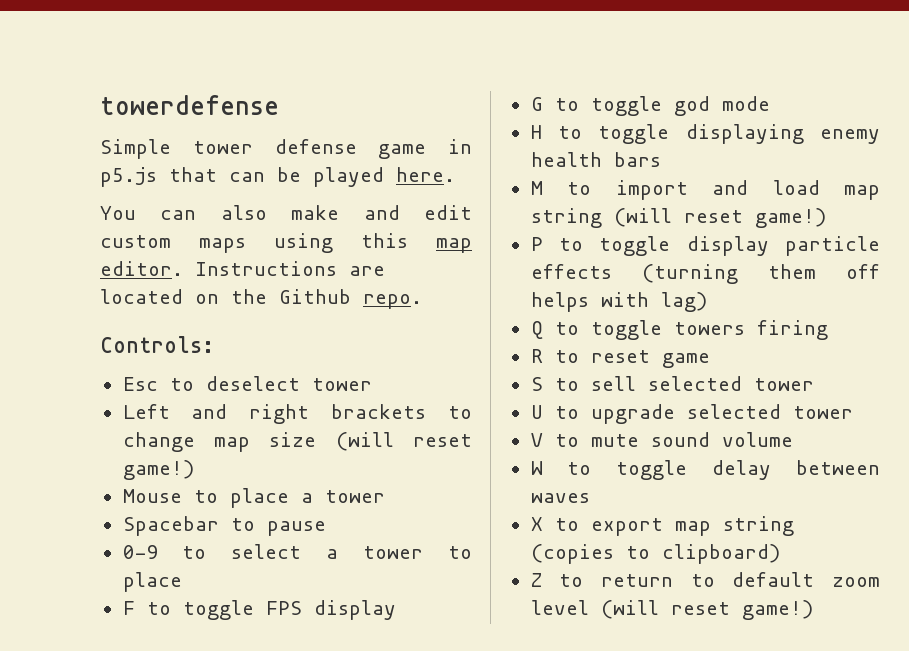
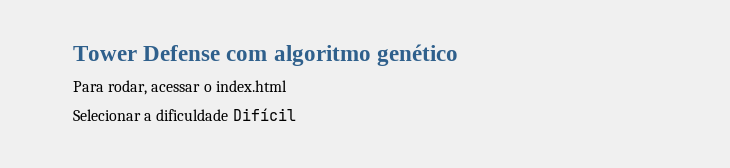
[100,95,279,115] [100,139,472,159] [100,167,455,187] [100,205,472,220] [100,233,472,253] [100,261,385,276] [100,289,422,309] [100,336,214,353] [122,376,372,391] [122,404,472,424] [122,432,472,452] [122,460,194,480] [122,488,385,508] [122,516,326,536] [122,544,472,559] [122,572,182,592] [122,600,396,620] [530,96,770,116] [530,124,880,144] [530,152,661,167] [530,180,880,200] [530,208,826,228] [530,236,880,256] [530,264,880,284] [530,292,707,312] [530,320,828,340] [530,349,710,368] [530,376,814,391] [530,404,853,424] [530,432,793,447] [530,460,880,480] [530,493,590,503] [530,516,794,536] [530,544,780,564] [530,572,880,587] [530,600,813,620] towerdefense // Simple tower defense game in p5.js that can be played here. // You can also make and edit custom maps using this map editor. Instructions are located on the Github repo. // Controls: // Esc to deselect tower // Left and right brackets to change map size (will reset game!) // Mouse to place a tower // Spacebar to pause // 0-9 to select a tower to place // F to toggle FPS display // G to toggle god mode // H to toggle displaying enemy health bars // M to import and load map string (will reset game!) // P to toggle display particle effects (turning them off helps with lag) // Q to toggle towers firing // R to reset game // S to sell selected tower // U to upgrade selected tower // V to mute sound volume // W to toggle delay between waves // X to export map string (copies to clipboard) // Z to return to default zoom level (will reset game!) -> [73,44,458,66] [73,80,287,95] [73,108,296,121] Tower Defense com algoritmo genético // Para rodar, acessar o index.html // Selecionar a dificuldade Difícil

